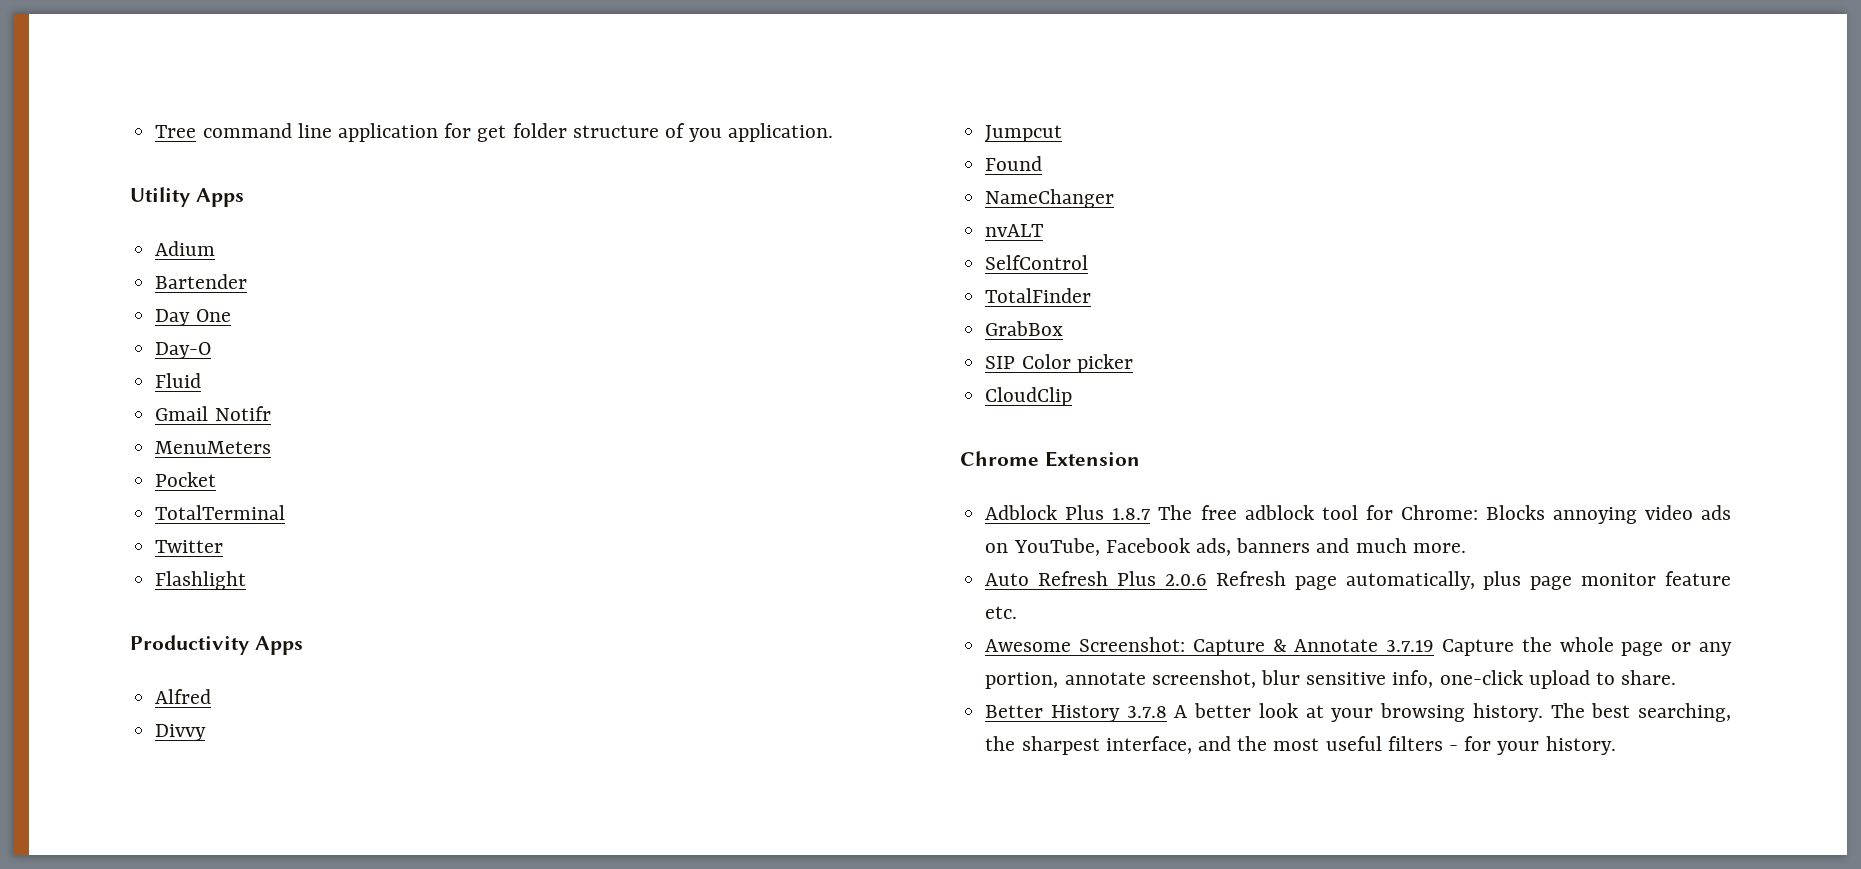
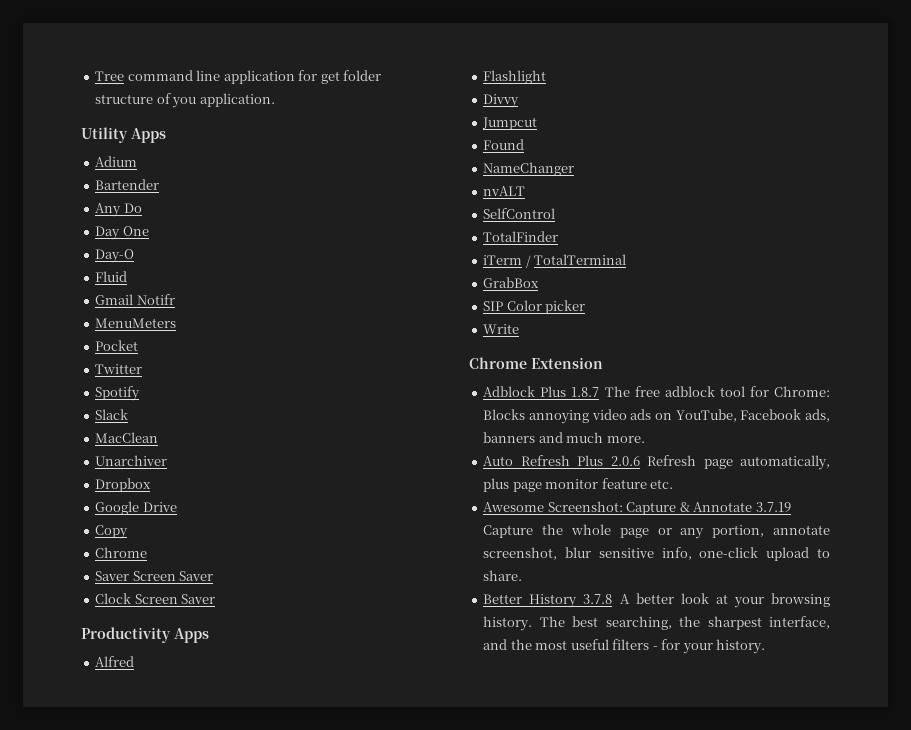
(248, 281) none -> [95,203,142,217] // Any Do
[155,505,286,520] // TotalTerminal -> (139, 345) none
[155,571,247,590] Flashlight -> [95,386,141,401] [95,409,129,420] [95,432,159,443] [95,455,168,466] [95,478,152,492] [95,501,177,515] [95,525,129,539] [95,547,148,558] [95,571,214,581] [95,593,216,604] Spotify // Slack // MacClean // Unarchiver // Dropbox // Google Drive // Copy // Chrome // Saver Screen Saver // Clock Screen Saver
(212, 696) none -> [483,70,547,84] // Flashlight
(1092, 295) none -> [483,254,627,268] // iTerm / TotalTerminal
[985,387,1073,406] CloudClip -> [483,324,520,334] Write

